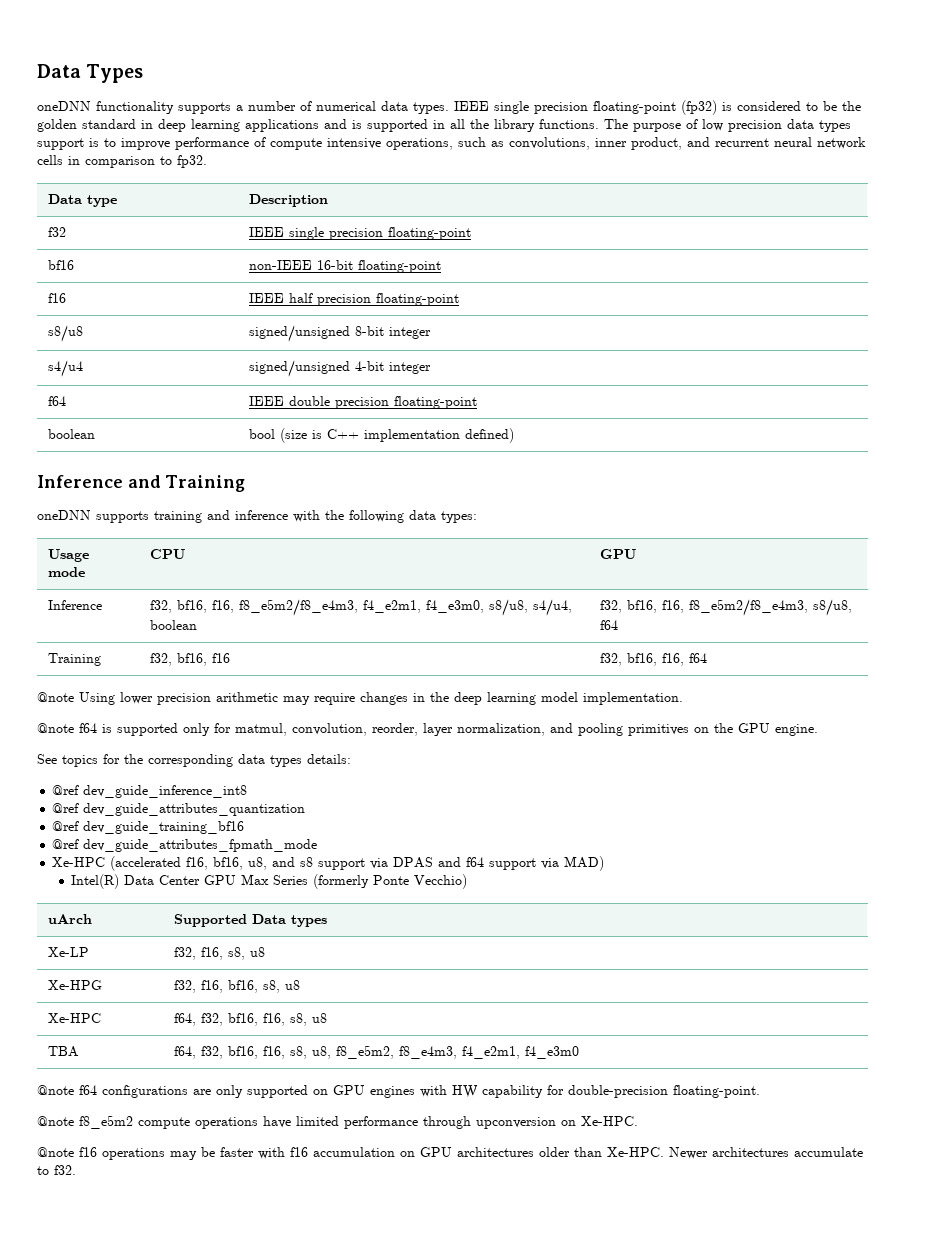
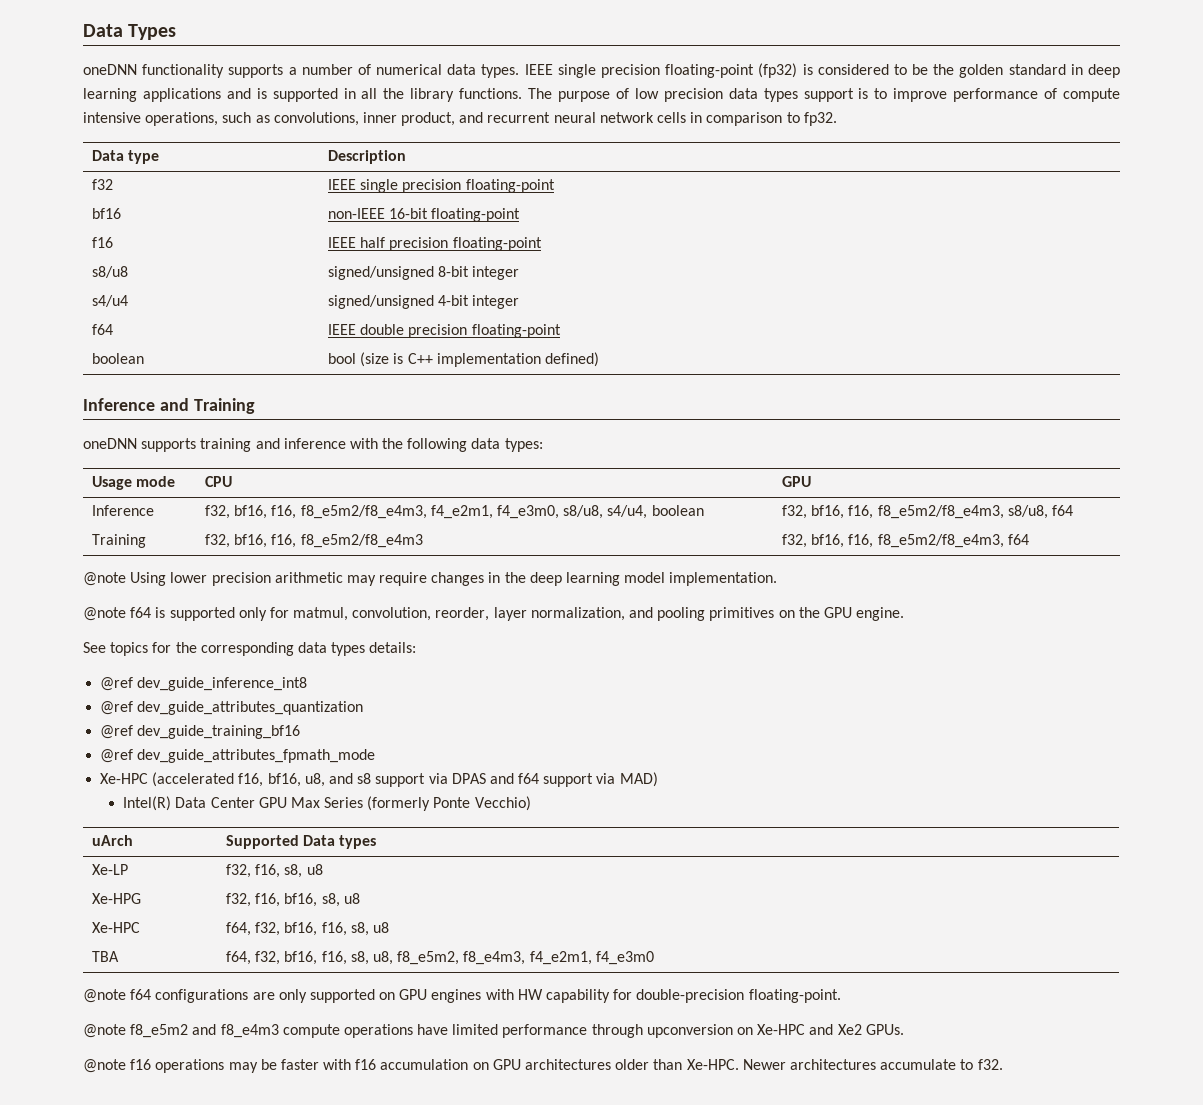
[212,653,231,663] [600,653,685,666] f16 | f32, bf16, f16, -> [271,534,423,548] [782,534,1004,548] f16, f8_e5m2/f8_e4m3 | f32, bf16, f16, f8_e5m2/f8_e4m3,
(133, 1122) none -> [192,1024,279,1038] and f8_e4m3
[581,1116,638,1126] Xe-HPC. -> [757,1024,904,1035] Xe-HPC and Xe2 GPUs.

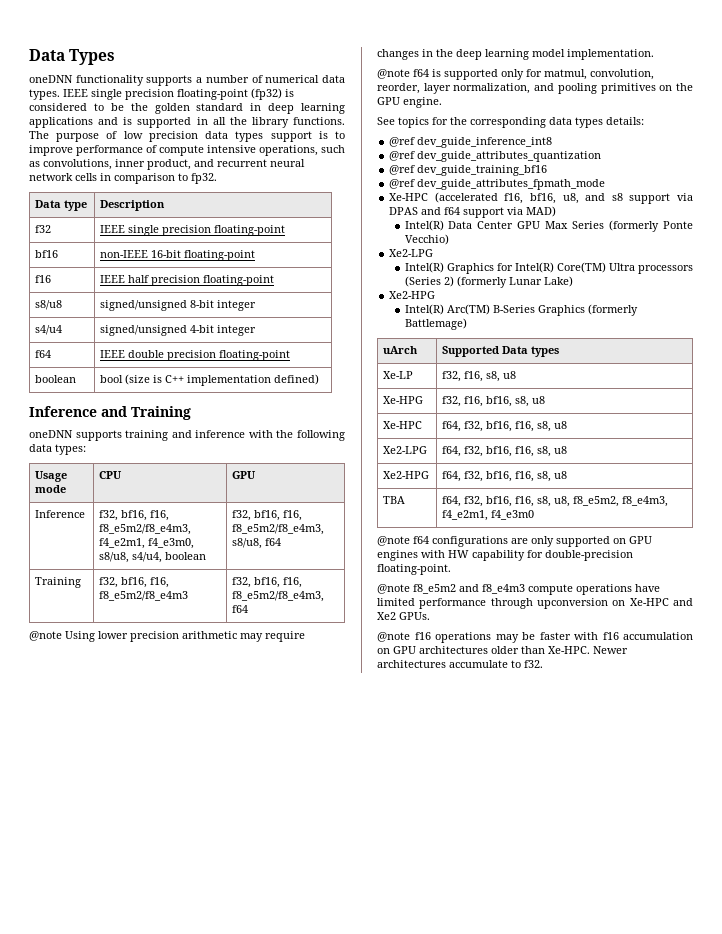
(531, 803) none -> [389,249,434,257] [404,262,693,274] [404,276,573,288] [389,291,436,299] [404,304,638,316] [404,318,467,330] // Xe2-LPG // Intel(R) Graphics for Intel(R) Core(TM) Ultra processors (Series 2) (formerly Lunar Lake) // Xe2-HPG // Intel(R) Arc(TM) B-Series Graphics (formerly Battlemage)
(389, 927) none -> [383,446,428,454] [442,446,568,457] [383,471,430,479] [442,471,568,482] // Xe2-LPG | f64, f32, bf16, f16, s8, u8 // Xe2-HPG | f64, f32, bf16, f16, s8, u8

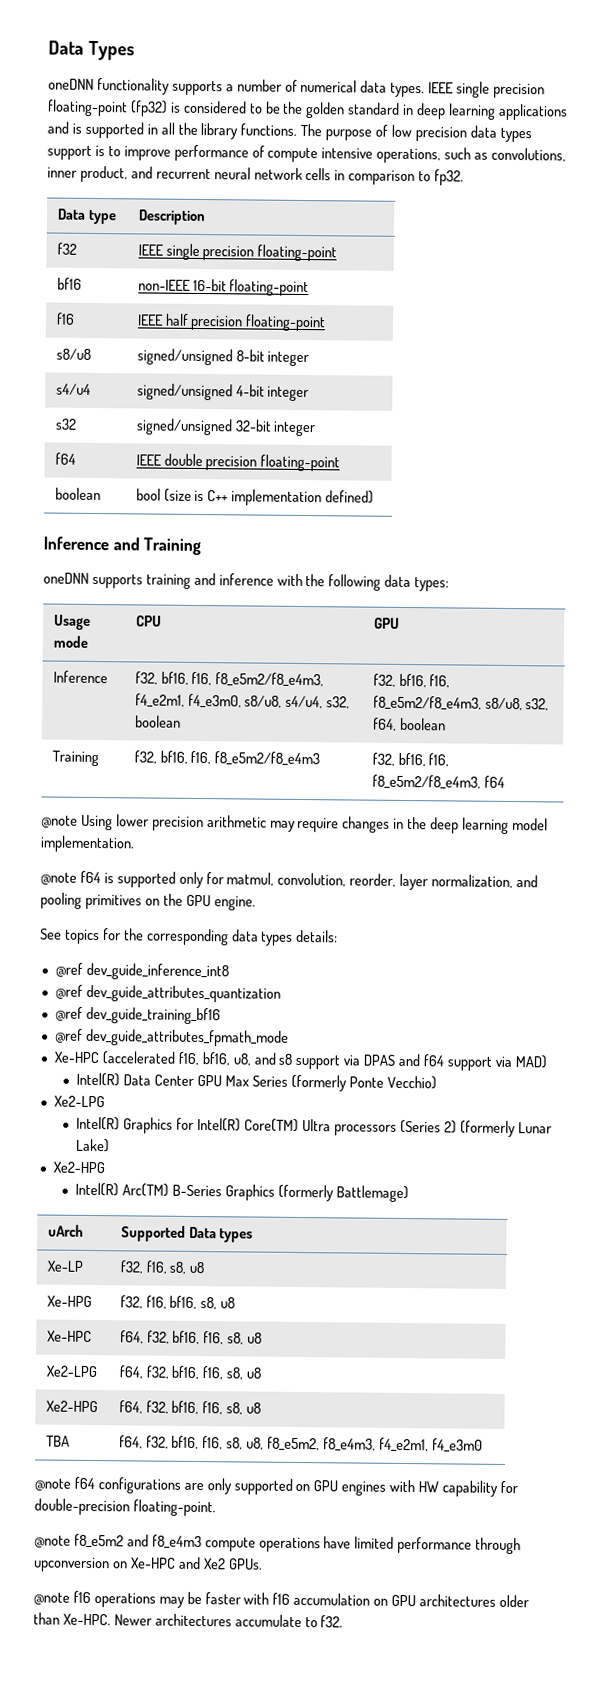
(257, 330) none -> [54,418,77,430] [135,418,317,437] // s32 | signed/unsigned 32-bit integer
(163, 557) none -> [326,696,351,709] s32,
[265,538,282,546] f64 -> [525,698,550,711] [372,717,446,731] s32, f64, boolean

